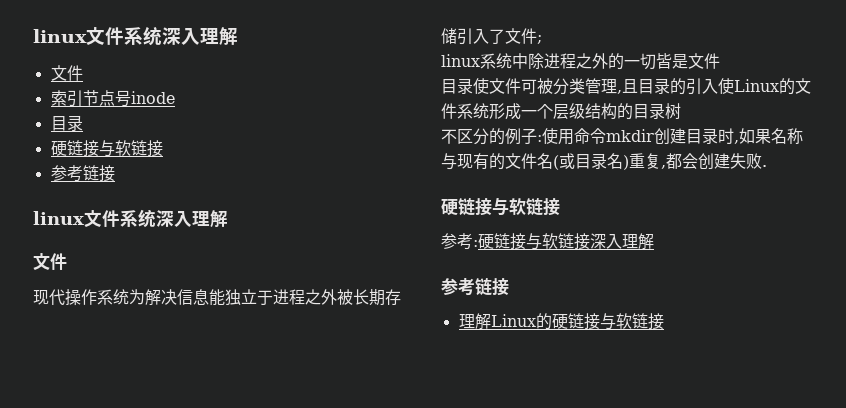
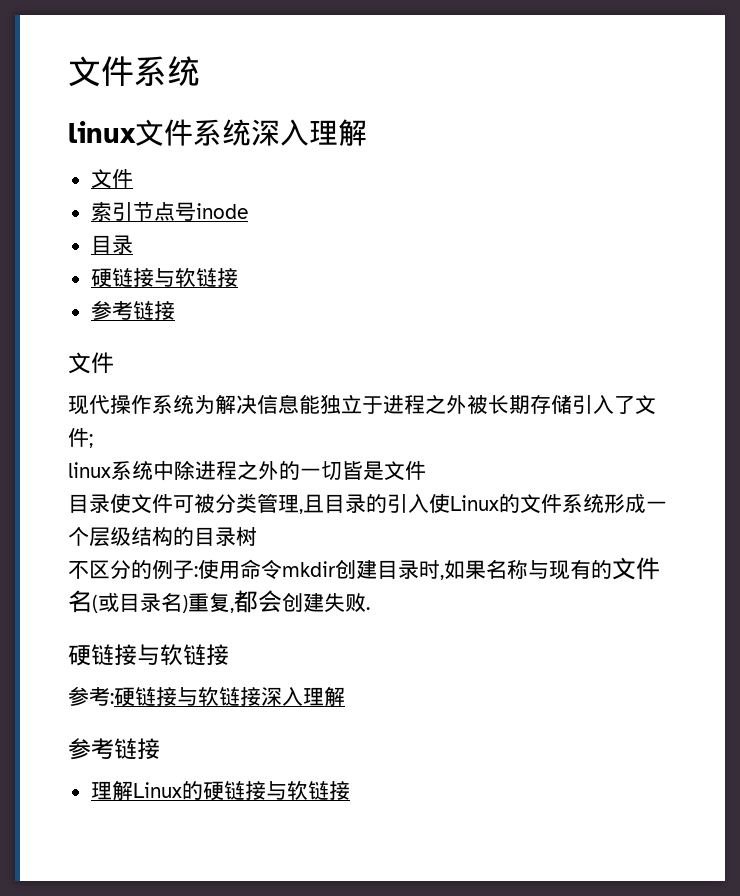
(33, 36) none -> [68,56,200,87] 文件系统 //
[33,209,228,228] // linux文件系统深入理解 -> (175, 310) none

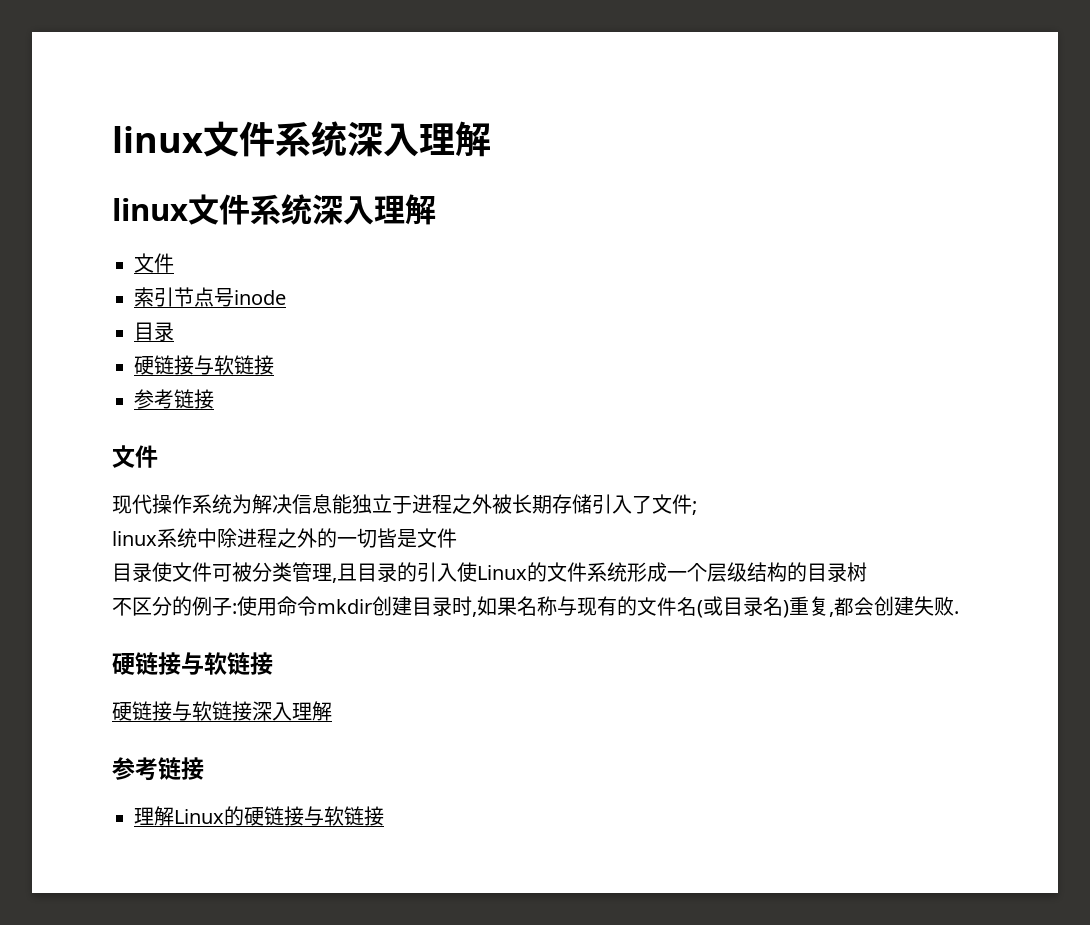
[68,56,200,87] 文件系统 -> [112,121,491,157] linux文件系统深入理解
[68,686,114,706] 参考: -> (273, 663) none

